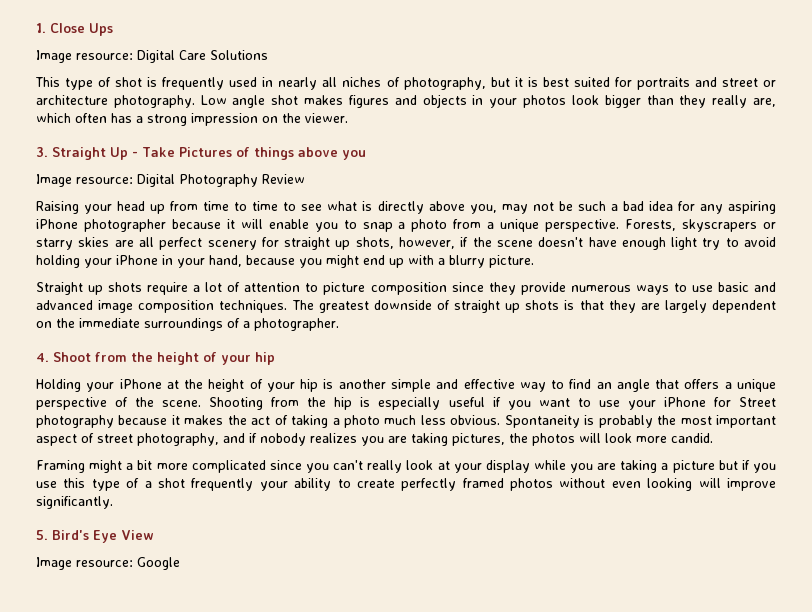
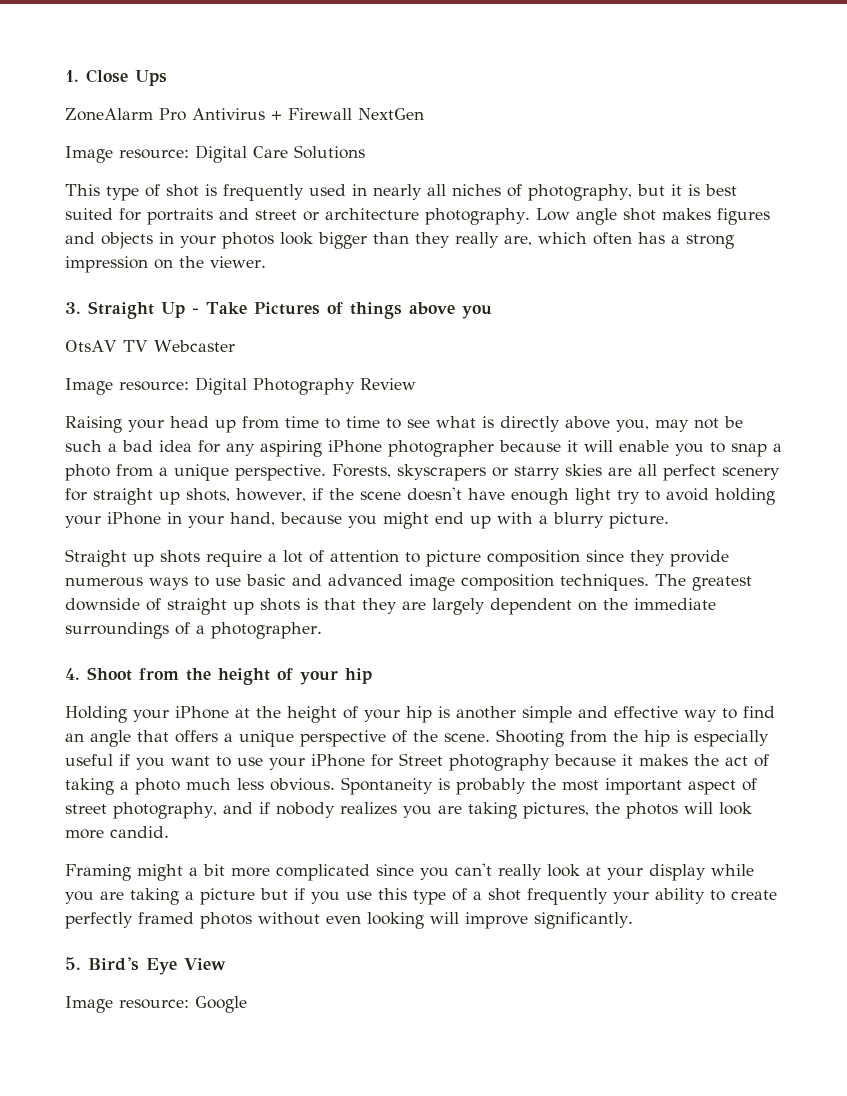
(113, 29) none -> [65,108,424,121] // ZoneAlarm Pro Antivirus + Firewall NextGen
(366, 155) none -> [65,340,235,352] // OtsAV TV Webcaster

